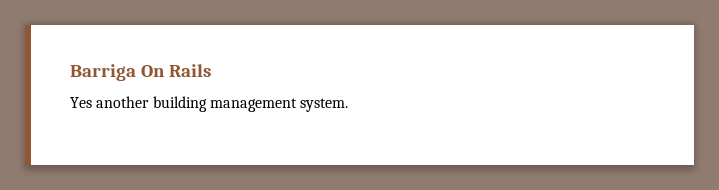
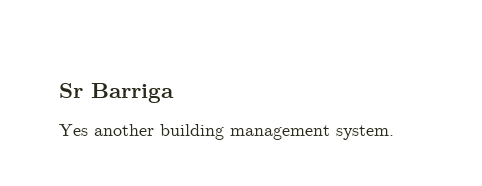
(70, 72) none -> [59,83,83,98] Sr
[140,64,211,77] On Rails -> (174, 93) none

